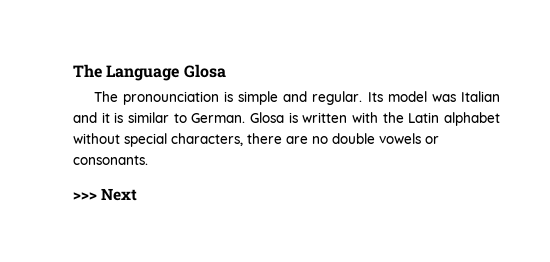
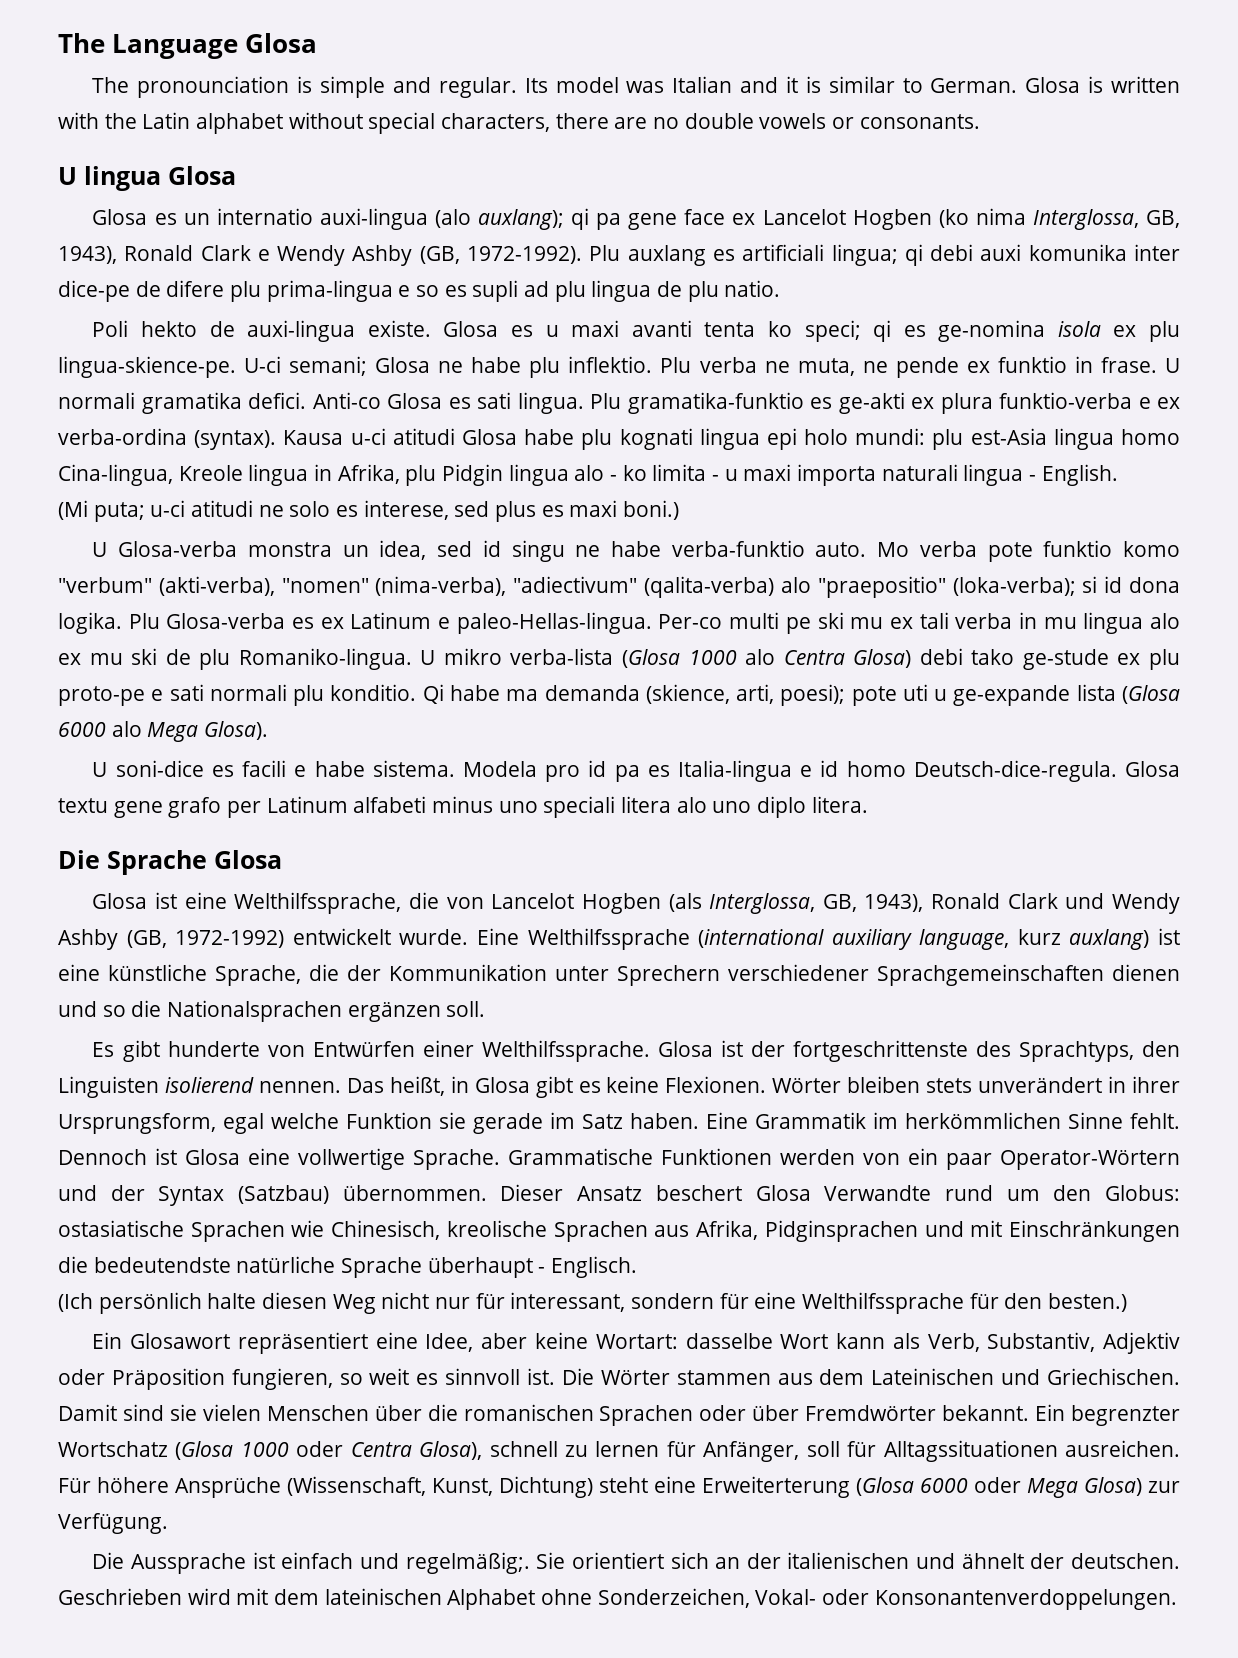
[73,188,138,201] >>> Next -> [58,166,236,191] [92,208,1181,230] [58,244,1180,266] [58,280,781,302] [92,320,1181,342] [58,356,1180,378] [58,392,1180,414] [58,428,1180,450] [58,464,1118,486] [58,500,680,522] [92,540,1180,562] [58,576,1181,598] [58,612,1181,634] [58,648,1180,670] [58,684,1181,706] [58,721,269,742] [92,760,1181,782] [58,796,868,818] [58,850,282,875] [92,892,1180,914] [58,928,1180,950] [58,964,1180,986] [58,1000,486,1022] [92,1040,1180,1062] [58,1076,1180,1098] [58,1112,1180,1134] [58,1148,1180,1170] [58,1184,1181,1206] [58,1220,1181,1242] [58,1256,638,1278] [58,1292,1128,1314] [92,1332,1180,1354] [58,1368,1180,1390] [58,1404,1180,1426] [58,1440,1180,1462] [58,1476,1180,1498] [58,1513,168,1534] [92,1552,1180,1574] [58,1588,1177,1610] U lingua Glosa // Glosa es un internatio auxi-lingua (alo auxlang); qi pa gene face ex Lancelot Hogben (ko nima Interglossa, GB, 1943), Ronald Clark e Wendy Ashby (GB, 1972-1992). Plu auxlang es artificiali lingua; qi debi auxi komunika inter dice-pe de difere plu prima-lingua e so es supli ad plu lingua de plu natio. // Poli hekto de auxi-lingua existe. Glosa es u maxi avanti tenta ko speci; qi es ge-nomina isola ex plu lingua-skience-pe. U-ci semani; Glosa ne habe plu inflektio. Plu verba ne muta, ne pende ex funktio in frase. U normali gramatika defici. Anti-co Glosa es sati lingua. Plu gramatika-funktio es ge-akti ex plura funktio-verba e ex verba-ordina (syntax). Kausa u-ci atitudi Glosa habe plu kognati lingua epi holo mundi: plu est-Asia lingua homo Cina-lingua, Kreole lingua in Afrika, plu Pidgin lingua alo - ko limita - u maxi importa naturali lingua - English. // (Mi puta; u-ci atitudi ne solo es interese, sed plus es maxi boni.) // U Glosa-verba monstra un idea, sed id singu ne habe verba-funktio auto. Mo verba pote funktio komo "verbum" (akti-verba), "nomen" (nima-verba), "adiectivum" (qalita-verba) alo "praepositio" (loka-verba); si id dona logika. Plu Glosa-verba es ex Latinum e paleo-Hellas-lingua. Per-co multi pe ski mu ex tali verba in mu lingua alo ex mu ski de plu Romaniko-lingua. U mikro verba-lista (Glosa 1000 alo Centra Glosa) debi tako ge-stude ex plu proto-pe e sati normali plu konditio. Qi habe ma demanda (skience, arti, poesi); pote uti u ge-expande lista (Glosa 6000 alo Mega Glosa). // U soni-dice es facili e habe sistema. Modela pro id pa es Italia-lingua e id homo Deutsch-dice-regula. Glosa textu gene grafo per Latinum alfabeti minus uno speciali litera alo uno diplo litera. // Die Sprache Glosa // Glosa ist eine Welthilfssprache, die von Lancelot Hogben (als Interglossa, GB, 1943), Ronald Clark und Wendy Ashby (GB, 1972-1992) entwickelt wurde. Eine Welthilfssprache (international auxiliary language, kurz auxlang) ist eine künstliche Sprache, die der Kommunikation unter Sprechern verschiedener Sprachgemeinschaften dienen und so die Nationalsprachen ergänzen soll. // Es gibt hunderte von Entwürfen einer Welthilfssprache. Glosa ist der fortgeschrittenste des Sprachtyps, den Linguisten isolierend nennen. Das heißt, in Glosa gibt es keine Flexionen. Wörter bleiben stets unverändert in ihrer Ursprungsform, egal welche Funktion sie gerade im Satz haben. Eine Grammatik im herkömmlichen Sinne fehlt. Dennoch ist Glosa eine vollwertige Sprache. Grammatische Funktionen werden von ein paar Operator-Wörtern und der Syntax (Satzbau) übernommen. Dieser Ansatz beschert Glosa Verwandte rund um den Globus: ostasiatische Sprachen wie Chinesisch, kreolische Sprachen aus Afrika, Pidginsprachen und mit Einschränkungen die bedeutendste natürliche Sprache überhaupt - Englisch. // (Ich persönlich halte diesen Weg nicht nur für interessant, sondern für eine Welthilfssprache für den besten.) // Ein Glosawort repräsentiert eine Idee, aber keine Wortart: dasselbe Wort kann als Verb, Substantiv, Adjektiv oder Präposition fungieren, so weit es sinnvoll ist. Die Wörter stammen aus dem Lateinischen und Griechischen. Damit sind sie vielen Menschen über die romanischen Sprachen oder über Fremdwörter bekannt. Ein begrenzter Wortschatz (Glosa 1000 oder Centra Glosa), schnell zu lernen für Anfänger, soll für Alltagssituationen ausreichen. Für höhere Ansprüche (Wissenschaft, Kunst, Dichtung) steht eine Erweiterterung (Glosa 6000 oder Mega Glosa) zur Verfügung. // Die Aussprache ist einfach und regelmäßig;. Sie orientiert sich an der italienischen und ähnelt der deutschen. Geschrieben wird mit dem lateinischen Alphabet ohne Sonderzeichen, Vokal- oder Konsonantenverdoppelungen.

